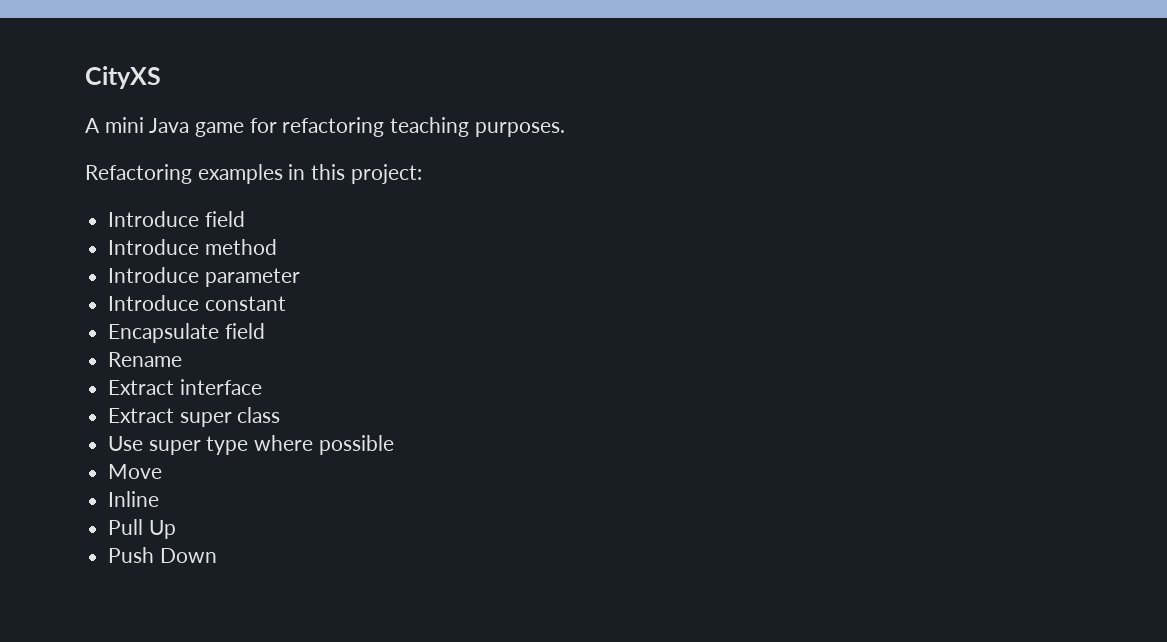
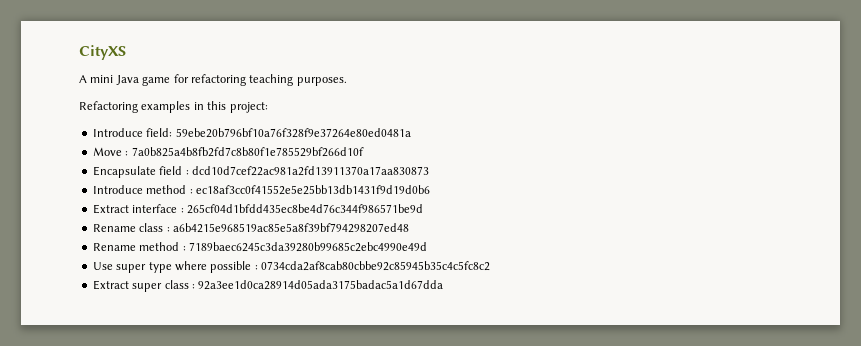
[204,211,245,227] field -> [146,128,411,138] [92,147,364,157] [92,166,429,178] field: 59ebe20b796bf10a76f328f9e37264e80ed0481a // Move : 7a0b825a4b8fb2fd7c8b80f1e785529bf266d10f // Encapsulate field : dcd10d7cef22ac981a2fd13911370a17aa830873
[108,267,300,287] [108,295,286,311] [108,323,265,343] [108,352,183,367] [108,379,262,395] [108,407,281,427] // Introduce parameter // Introduce constant // Encapsulate field // Rename // Extract interface // Extract super class -> [189,185,430,195] [92,204,423,214] [92,223,409,233] [92,242,427,252] : ec18af3cc0f41552e5e25bb13db1431f9d19d0b6 // Extract interface : 265cf04d1bfdd435ec8be4d76c344f986571be9d // Rename class : a6b4215e968519ac85e5a8f39bf794298207ed48 // Rename method : 7189baec6245c3da39280b99685c2ebc4990e49d
[108,464,163,479] [108,491,160,507] [108,519,176,539] [108,547,217,563] // Move // Inline // Pull Up // Push Down -> [254,261,490,271] [92,280,444,292] : 0734cda2af8cab80cbbe92c85945b35c4c5fc8c2 // Extract super class : 92a3ee1d0ca28914d05ada3175badac5a1d67dda

